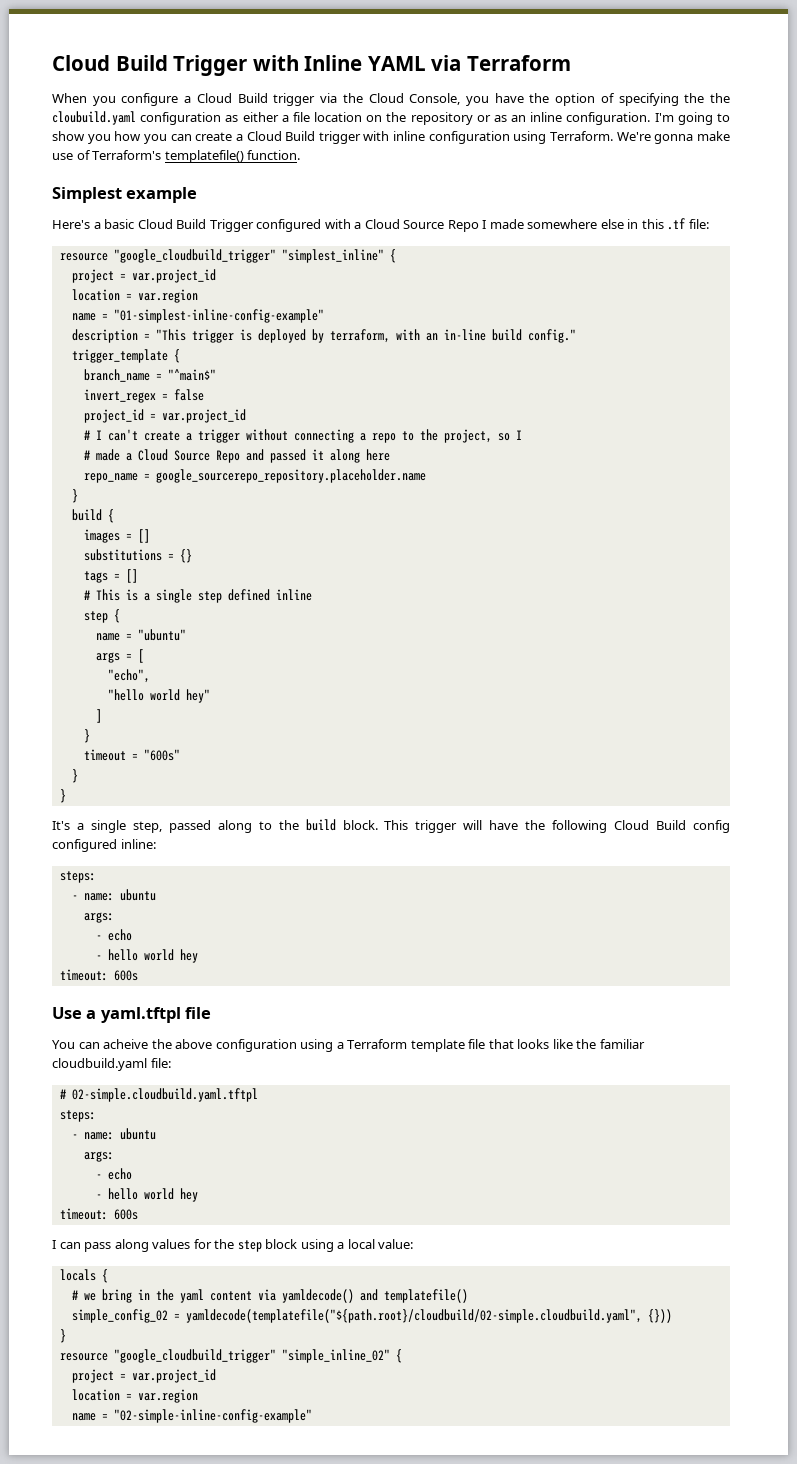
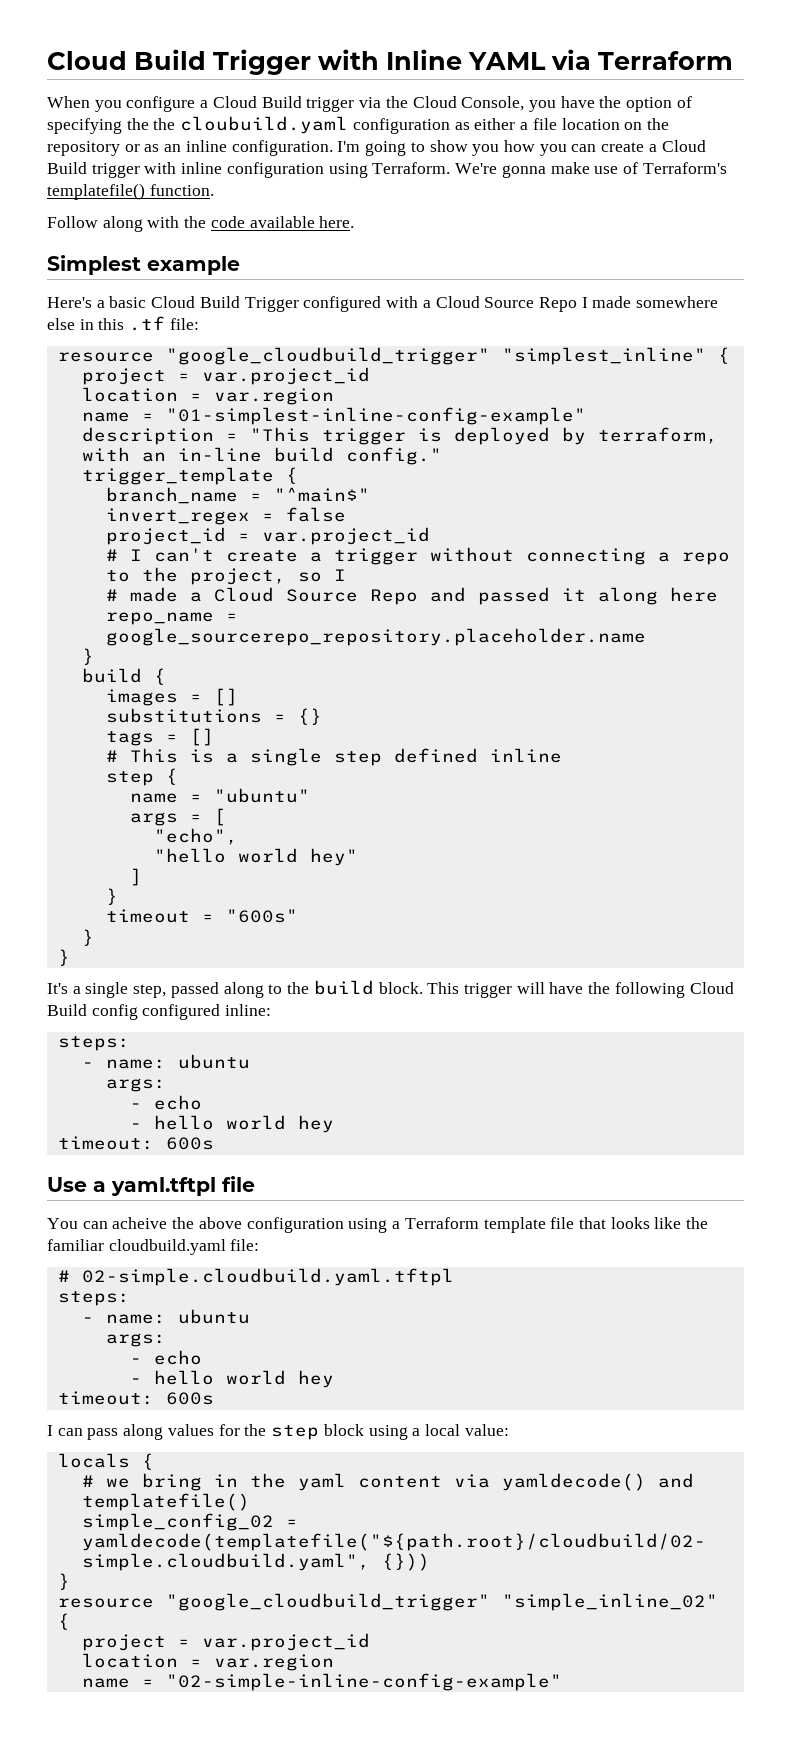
(301, 155) none -> [47,216,355,232] // Follow along with the code available here.

